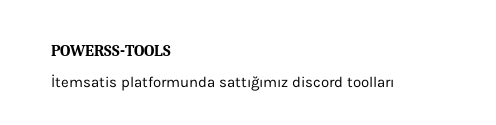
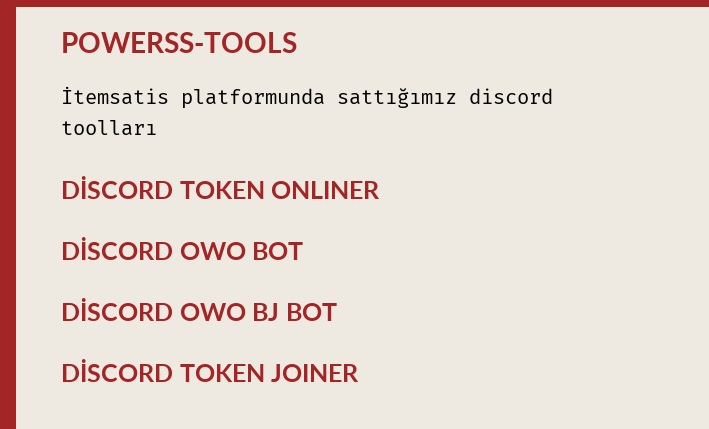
(395, 82) none -> [61,176,381,199] [61,237,304,260] [61,298,337,321] [61,359,360,382] // DİSCORD TOKEN ONLINER // DİSCORD OWO BOT // DİSCORD OWO BJ BOT // DİSCORD TOKEN JOINER

